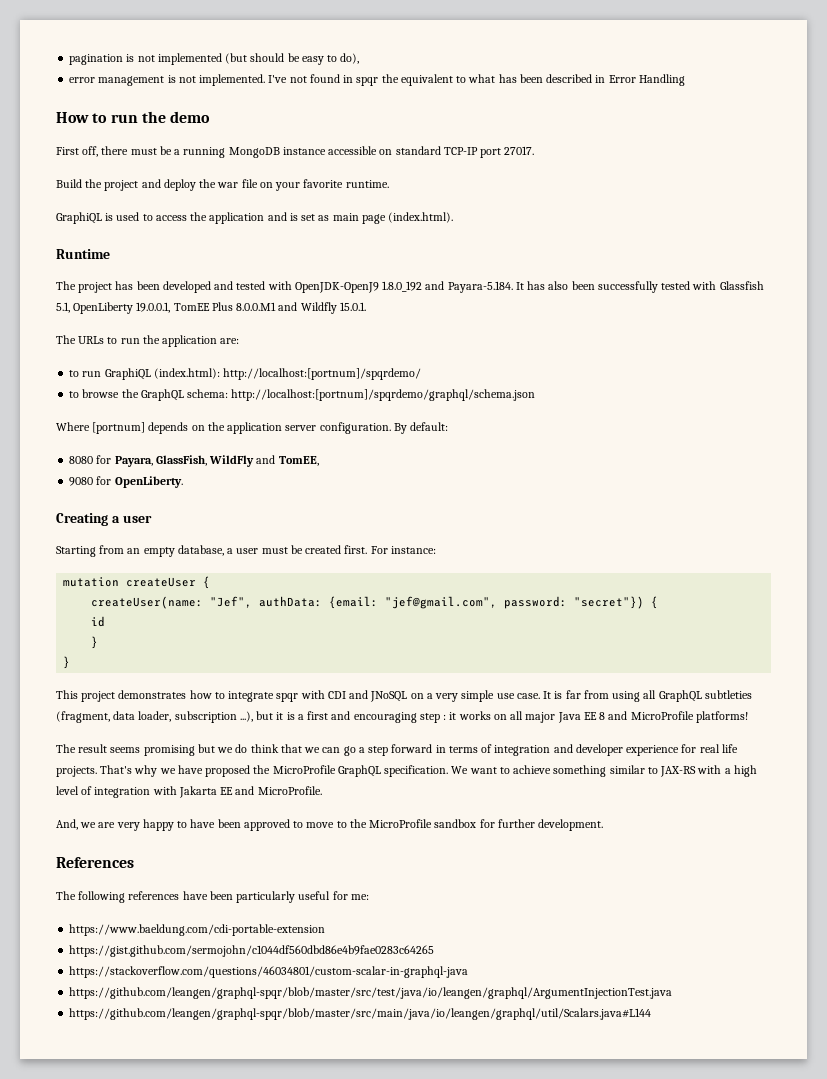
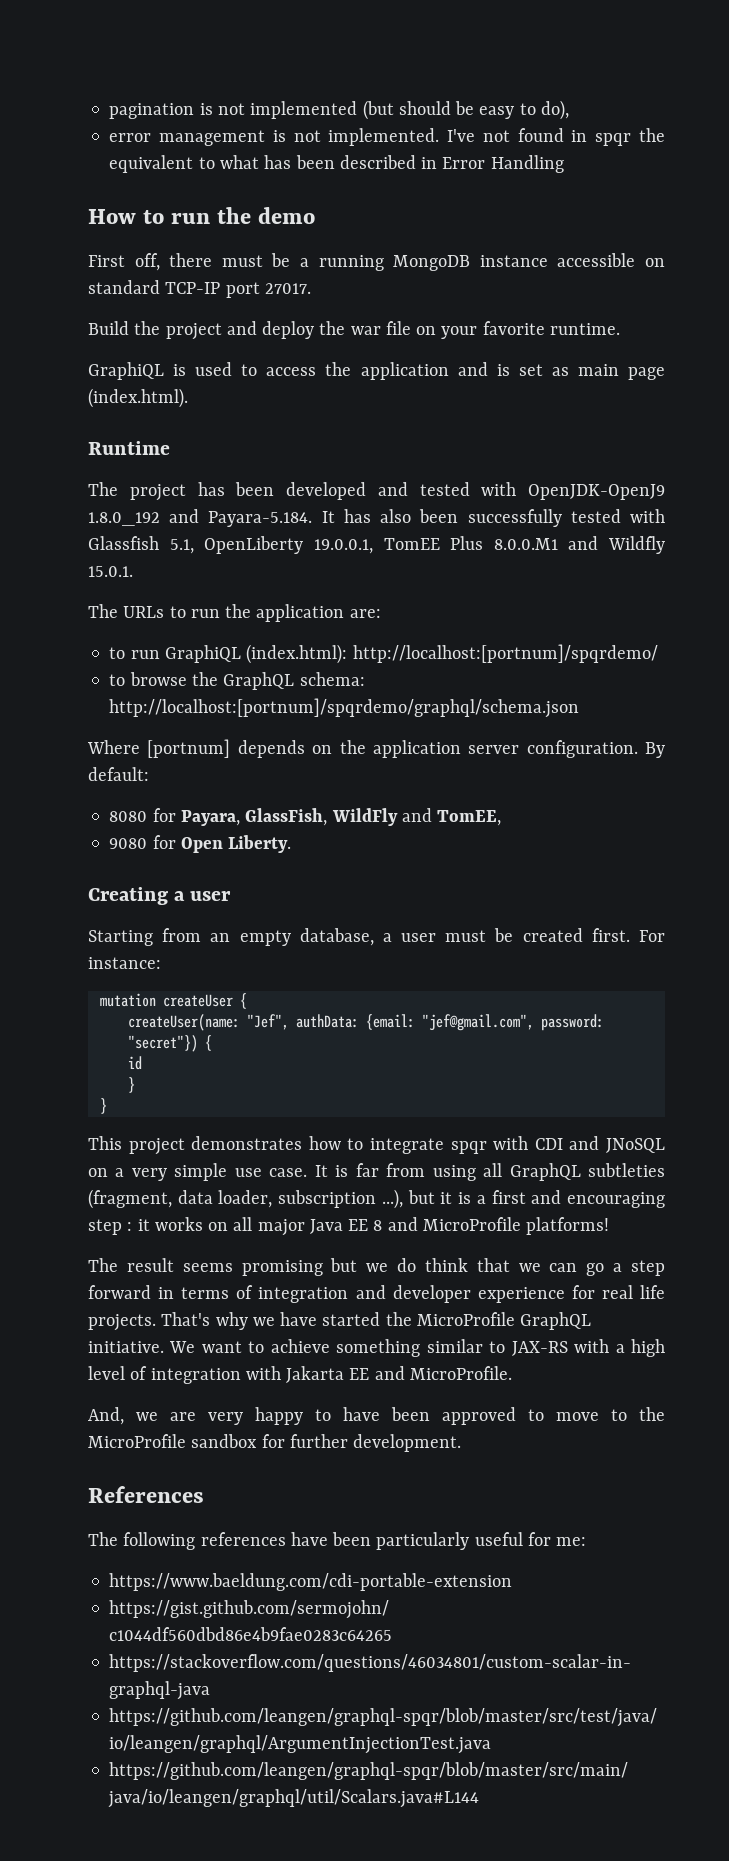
[114,476,183,488] OpenLiberty. -> [180,835,292,853] Open Liberty.
[205,765,251,777] proposed -> [322,1312,381,1326] started
[384,765,449,777] specification. -> [88,1341,164,1353] initiative.

